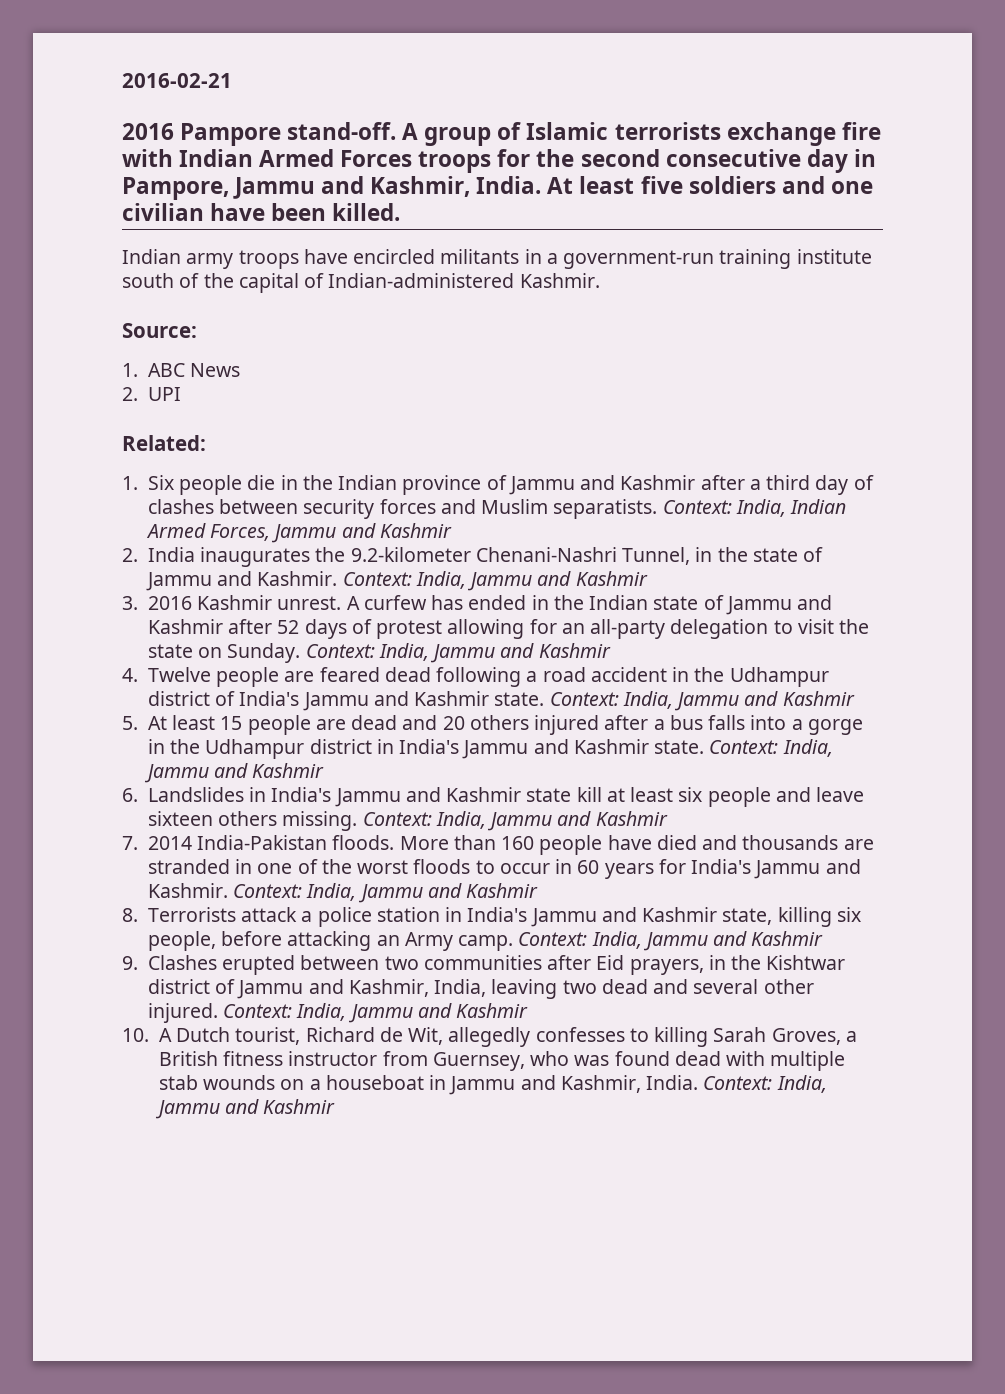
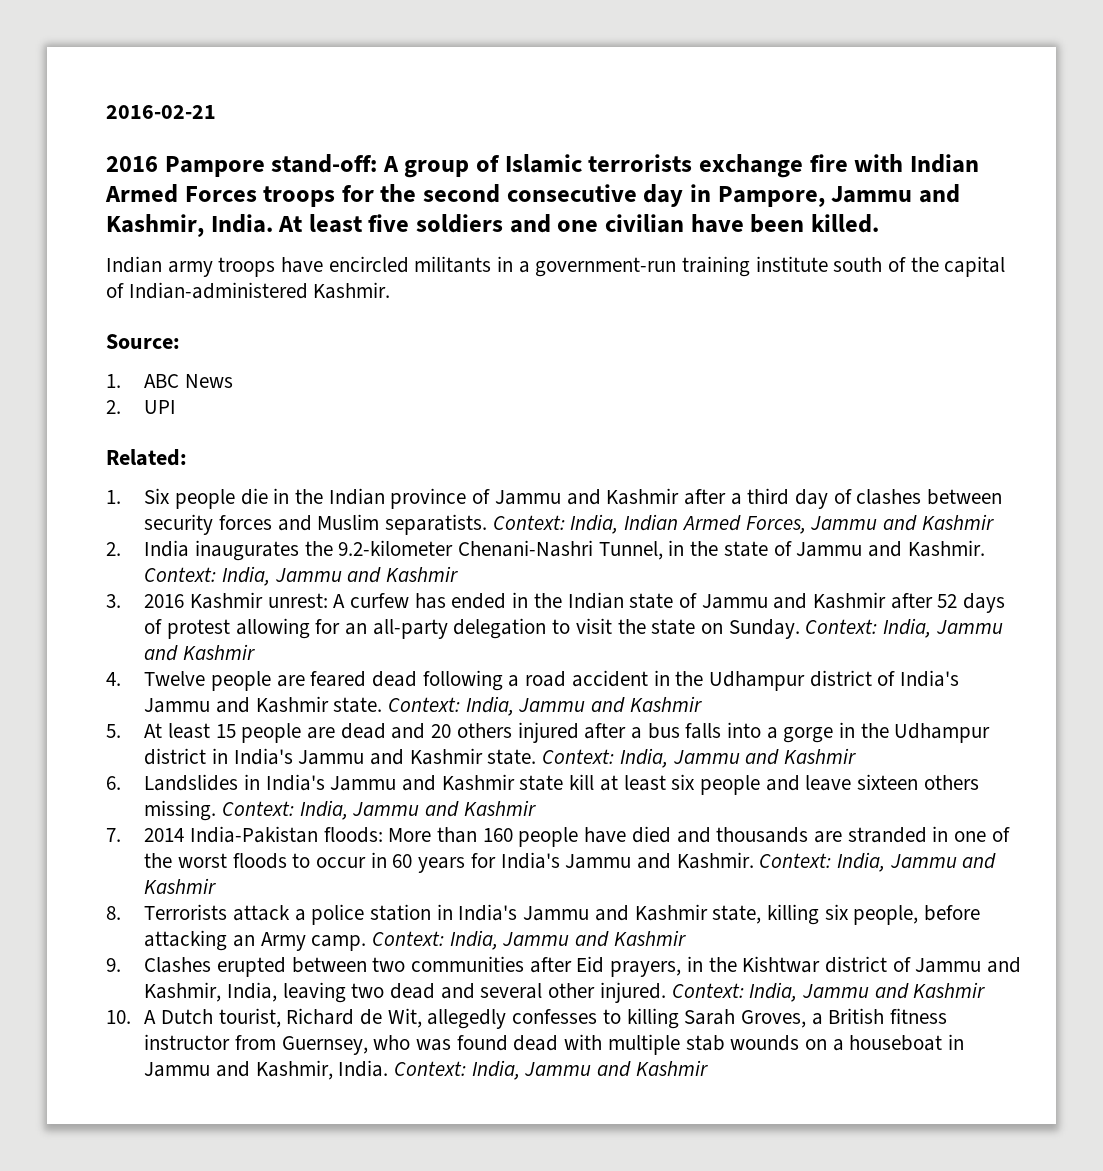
[287,122,397,140] stand-off. -> [271,154,378,173] stand-off:
[277,596,342,610] unrest. -> [267,593,328,608] unrest:
[332,835,395,850] floods. -> [323,827,383,843] floods:

